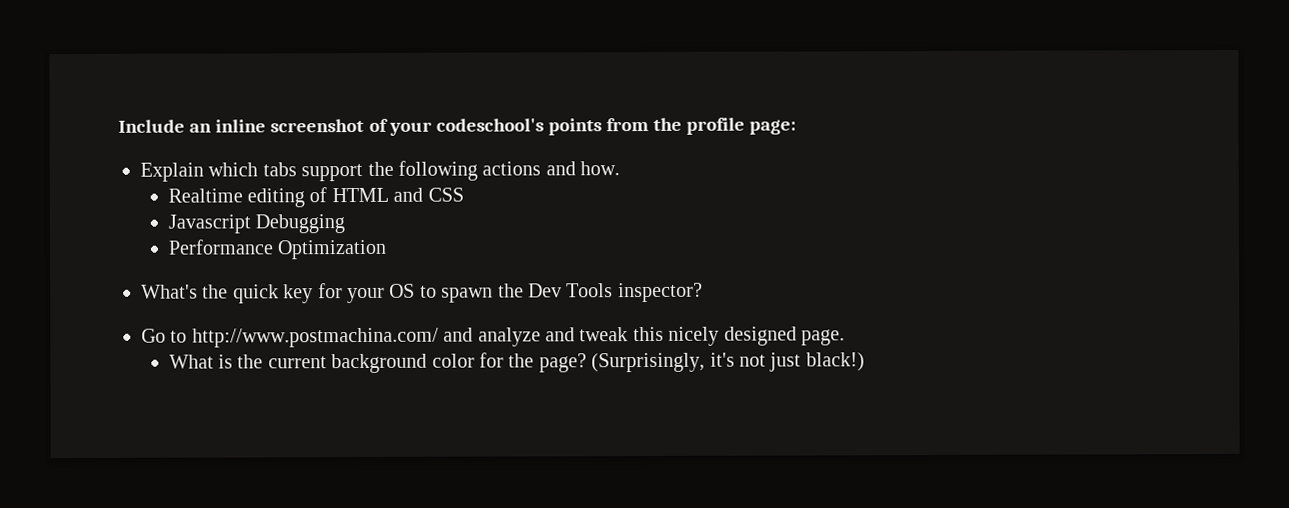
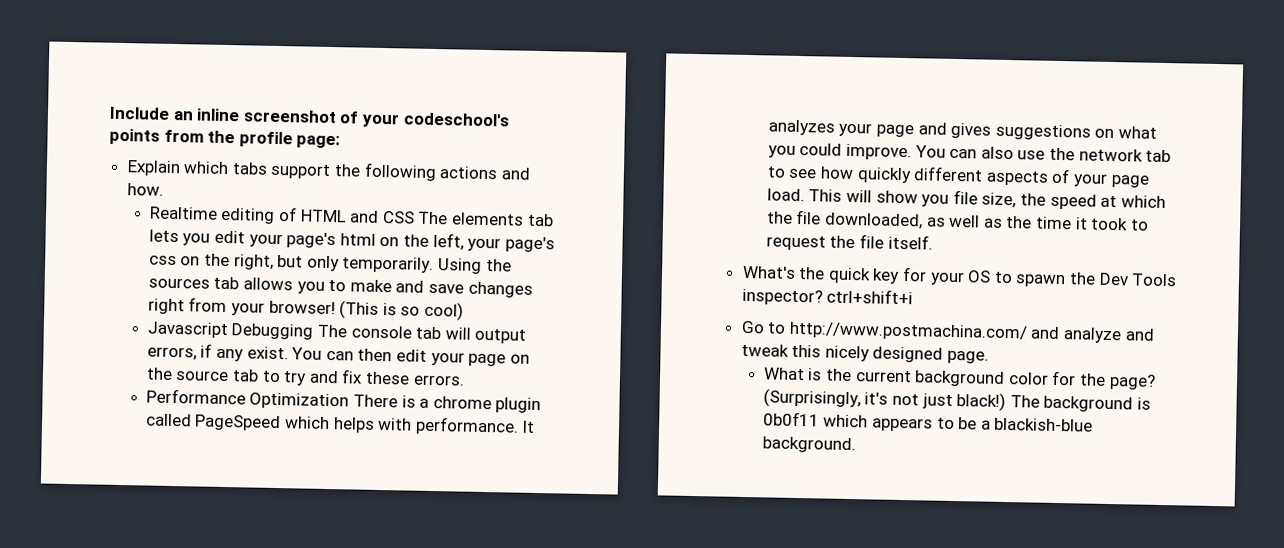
[167,214,346,234] [167,239,388,260] // Javascript Debugging // Performance Optimization -> [417,211,554,227] [148,229,555,253] [148,253,512,274] [147,276,533,298] [147,297,464,321] [146,321,527,344] [146,343,530,367] [145,367,465,386] [145,388,542,414] [145,413,536,436] [767,119,1157,141] [767,143,1172,163] [766,166,1149,188] [766,188,1166,210] [765,209,1149,231] [765,234,933,251] The elements tab lets you edit your page's html on the left, your page's css on the right, but only temporarily. Using the sources tab allows you to make and save changes right from your browser! (This is so cool) // Javascript Debugging The console tab will output errors, if any exist. You can then edit your page on the source tab to try and fix these errors. // Performance Optimization There is a chrome plugin called PageSpeed which helps with performance. It analyzes your page and gives suggestions on what you could improve. You can also use the network tab to see how quickly different aspects of your page load. This will show you file size, the speed at which the file downloaded, as well as the time it took to request the file itself.
(703, 292) none -> [826,288,914,305] ctrl+shift+i
(865, 362) none -> [1009,395,1151,413] [762,411,1094,432] [761,436,856,454] The background is 0b0f11 which appears to be a blackish-blue background.

